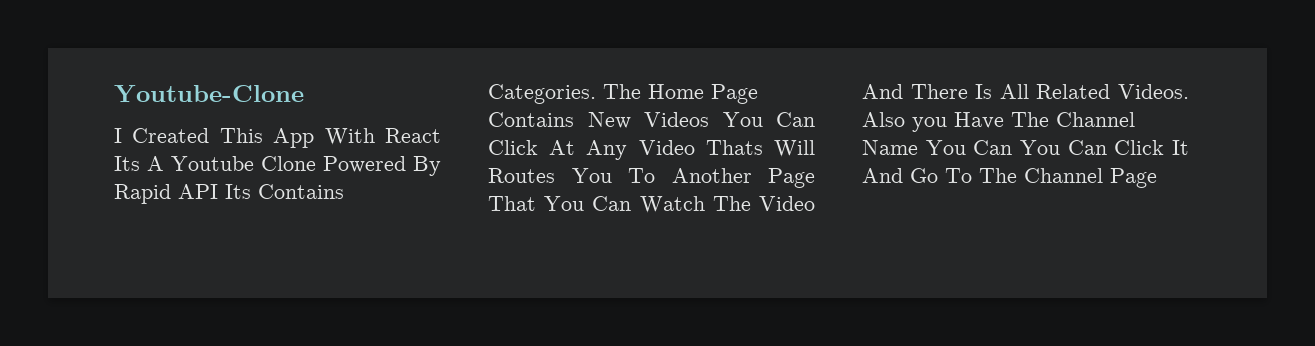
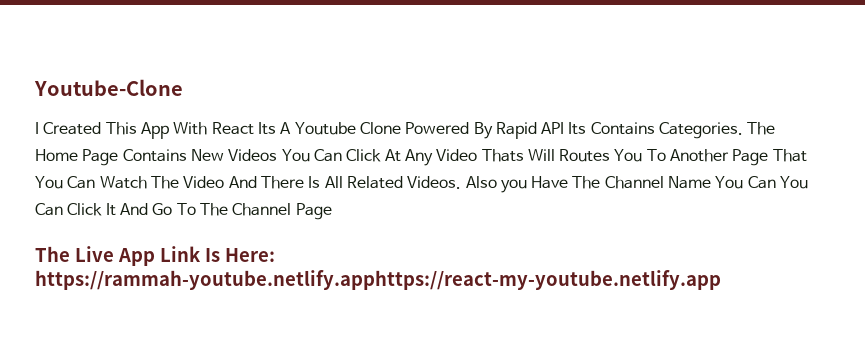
(1157, 178) none -> [35,246,275,266] [35,270,721,290] // The Live App Link Is Here: https://rammah-youtube.netlify.apphttps://react-my-youtube.netlify.app

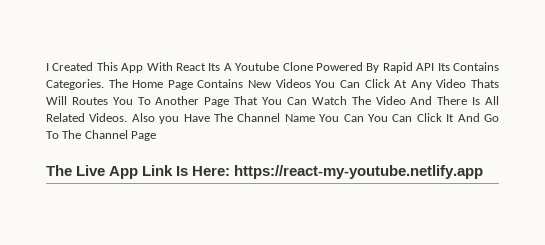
[34,79,183,96] Youtube-Clone // -> (46, 67) none
[35,270,721,290] https://rammah-youtube.netlify.apphttps://react-my-youtube.netlify.app -> [234,165,484,179] https://react-my-youtube.netlify.app

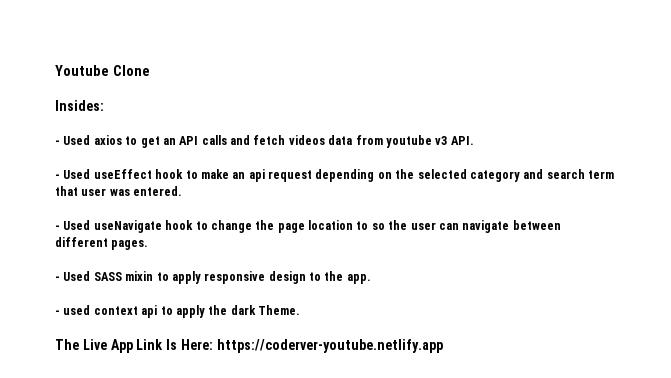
[46,62,499,73] [46,79,500,90] [46,96,500,107] [46,113,499,124] [46,130,157,141] I Created This App With React Its A Youtube Clone Powered By Rapid API Its Contains Categories. The Home Page Contains New Videos You Can Click At Any Video Thats Will Routes You To Another Page That You Can Watch The Video And There Is All Related Videos. Also you Have The Channel Name You Can You Can Click It And Go To The Channel Page -> [55,65,150,76] [55,100,104,111] [55,135,474,148] [55,169,614,182] [55,186,183,196] [55,220,561,233] [55,237,149,250] [55,271,371,284] [55,305,300,318] Youtube Clone // Insides: // - Used axios to get an API calls and fetch videos data from youtube v3 API. // - Used useEffect hook to make an api request depending on the selected category and search term that user was entered. // - Used useNavigate hook to change the page location to so the user can navigate between different pages. // - Used SASS mixin to apply responsive design to the app. // - used context api to apply the dark Theme.
[234,165,484,179] https://react-my-youtube.netlify.app -> [216,339,443,353] https://coderver-youtube.netlify.app

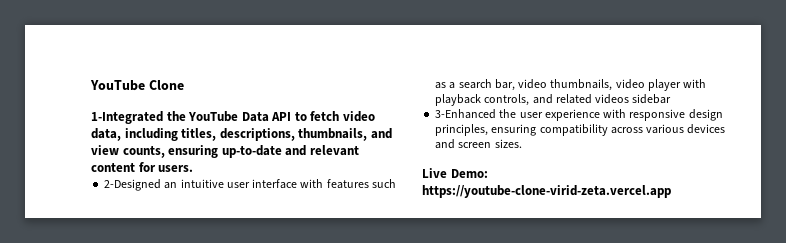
[55,65,109,76] Youtube -> [90,80,145,91] YouTube
[55,100,104,111] [55,135,474,148] [55,169,614,182] [55,186,183,196] [55,220,561,233] [55,237,149,250] [55,271,371,284] [55,305,300,318] [55,339,443,353] Insides: // - Used axios to get an API calls and fetch videos data from youtube v3 API. // - Used useEffect hook to make an api request depending on the selected category and search term that user was entered. // - Used useNavigate hook to change the page location to so the user can navigate between different pages. // - Used SASS mixin to apply responsive design to the app. // - used context api to apply the dark Theme. // The Live App Link Is Here: https://coderver-youtube.netlify.app -> [91,111,375,124] [91,128,392,141] [91,145,359,158] [91,162,194,172] [104,179,396,191] [435,79,707,91] [435,94,672,106] [435,109,723,121] [435,124,726,136] [435,139,522,149] [422,168,488,178] [422,185,671,198] 1-Integrated the YouTube Data API to fetch video data, including titles, descriptions, thumbnails, and view counts, ensuring up-to-date and relevant content for users. // 2-Designed an intuitive user interface with features such as a search bar, video thumbnails, video player with playback controls, and related videos sidebar // 3-Enhanced the user experience with responsive design principles, ensuring compatibility across various devices and screen sizes. // Live Demo: https://youtube-clone-virid-zeta.vercel.app

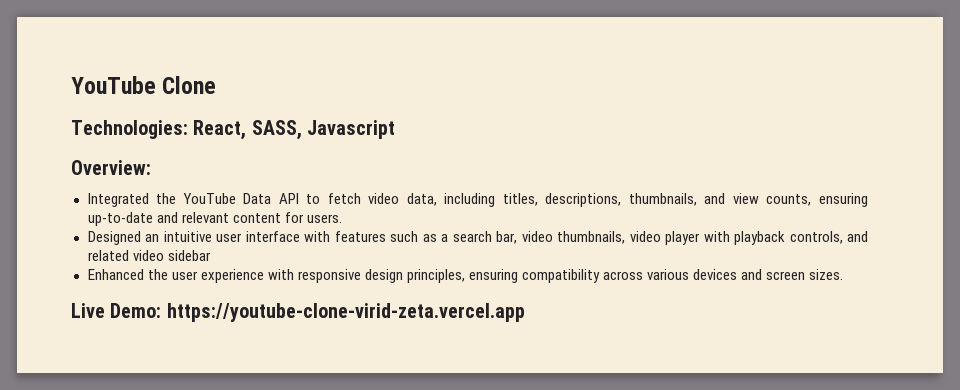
[91,111,163,124] 1-Integrated -> [71,120,396,140] [71,160,151,175] [87,193,149,207] Technologies: React, SASS, Javascript // Overview: // Integrated
[104,179,162,191] 2-Designed -> [87,231,141,245] Designed
[595,94,630,104] videos -> [132,250,164,261] video
[435,109,497,119] 3-Enhanced -> [87,269,144,280] Enhanced

